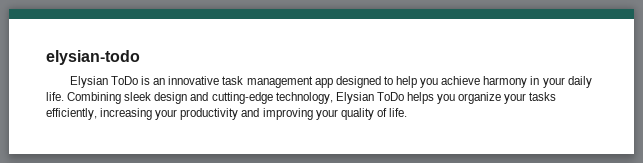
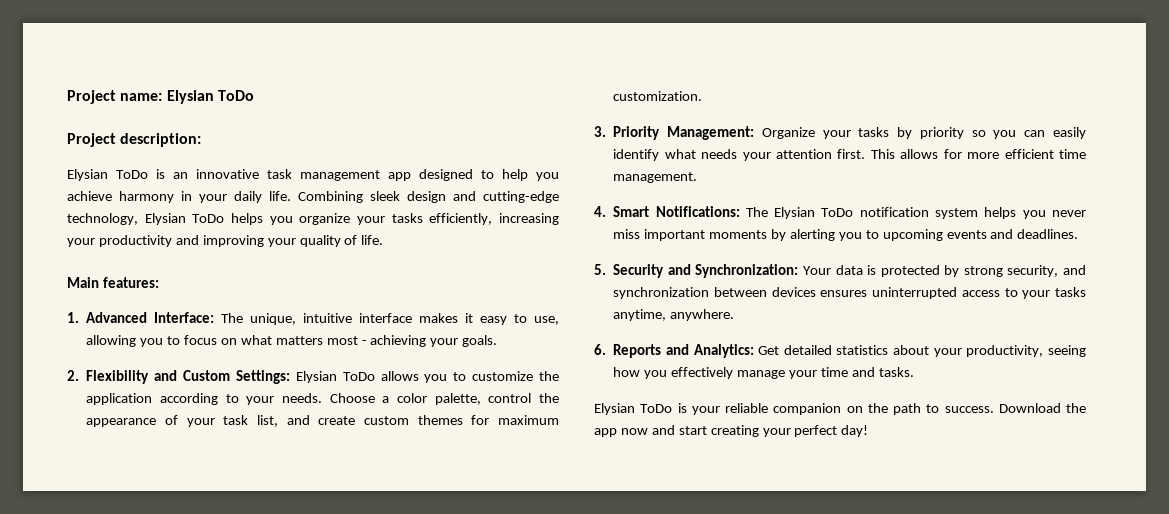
[46,50,140,65] elysian-todo -> [67,90,254,104] [67,133,202,147] Project name: Elysian ToDo // Project description:
(407, 112) none -> [67,277,159,288] [67,312,560,325] [86,335,498,347] [67,370,559,384] [86,393,560,405] [86,415,560,427] [613,91,703,101] [594,126,1086,140] [613,149,1086,161] [613,172,698,183] [594,206,1086,219] [613,229,1079,241] [594,264,1086,278] [613,287,1086,299] [613,309,735,321] [594,344,1086,358] [613,367,914,379] [594,403,1086,415] [594,425,869,437] // Main features: // 1. Advanced Interface: The unique, intuitive interface makes it easy to use, allowing you to focus on what matters most - achieving your goals. // 2. Flexibility and Custom Settings: Elysian ToDo allows you to customize the application according to your needs. Choose a color palette, control the appearance of your task list, and create custom themes for maximum customization. // 3. Priority Management: Organize your tasks by priority so you can easily identify what needs your attention first. This allows for more efficient time management. // 4. Smart Notifications: The Elysian ToDo notification system helps you never miss important moments by alerting you to upcoming events and deadlines. // 5. Security and Synchronization: Your data is protected by strong security, and synchronization between devices ensures uninterrupted access to your tasks anytime, anywhere. // 6. Reports and Analytics: Get detailed statistics about your productivity, seeing how you effectively manage your time and tasks. // Elysian ToDo is your reliable companion on the path to success. Download the app now and start creating your perfect day!

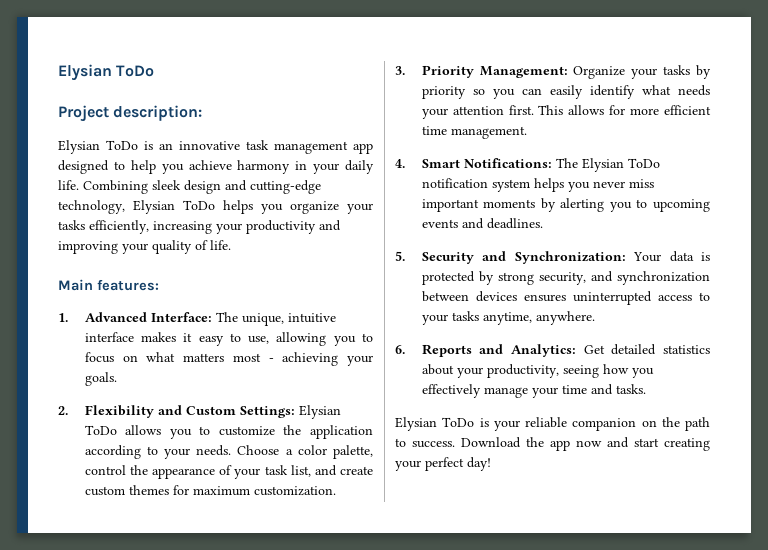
[67,90,163,104] Project name: -> (58, 72) none

